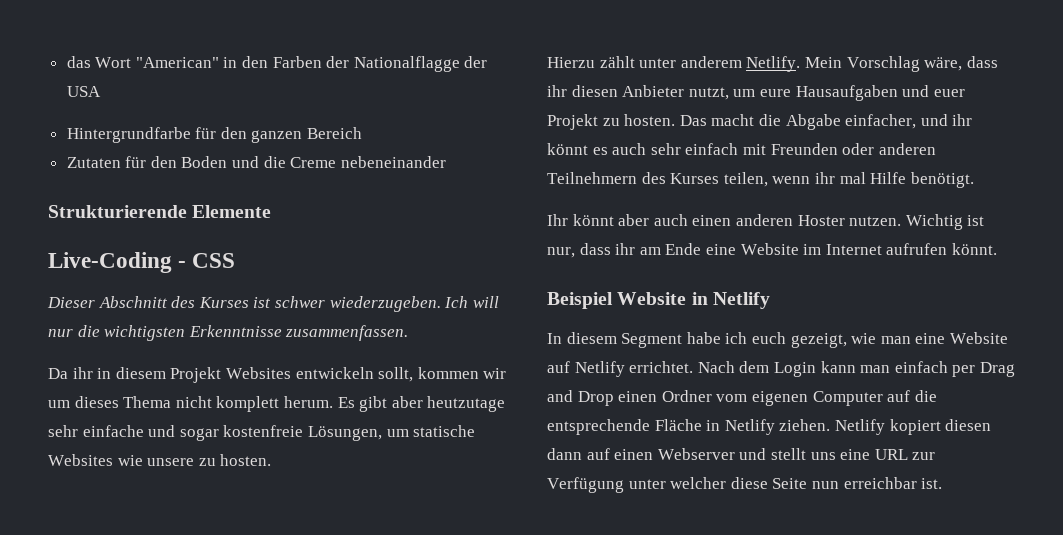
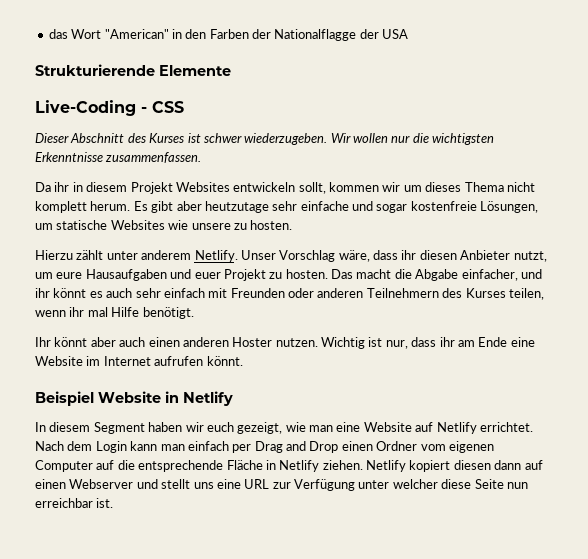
[66,127,363,143] [66,156,446,168] // Hintergrundfarbe für den ganzen Bereich // Zutaten für den Boden und die Creme nebeneinander -> (409, 34) none
[444,296,499,308] Ich will -> [330,133,388,143] Wir wollen
[804,57,842,68] Mein -> [240,250,276,260] Unser
[686,332,748,344] habe ich -> [148,422,204,432] haben wir

